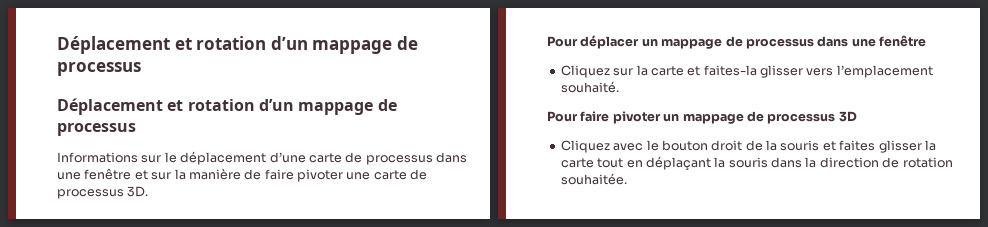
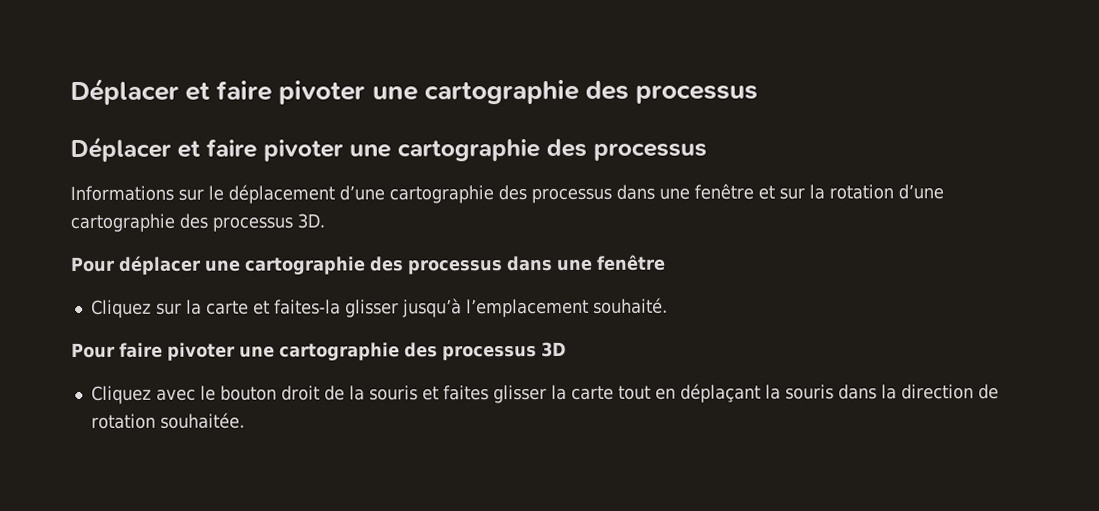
[57,36,418,54] [57,62,141,76] [57,98,397,115] Déplacement et rotation d’un mappage de processus // Déplacement et rotation d’un mappage de -> [70,77,759,106] [70,136,587,163] Déplacer et faire pivoter une cartographie des processus // Déplacer et faire pivoter une cartographie des
[308,152,363,163] carte de -> [389,185,527,204] cartographie des
[188,168,428,182] manière de faire pivoter une carte de -> [829,184,944,200] [70,213,208,233] rotation d’une cartographie des
[641,36,743,49] un mappage de -> [205,256,404,275] une cartographie des
[806,68,834,76] vers -> [401,298,462,318] jusqu’à
[663,111,764,124] un mappage de -> [239,342,438,361] une cartographie des

